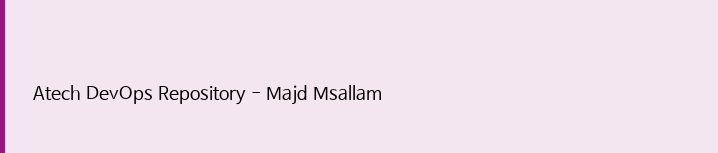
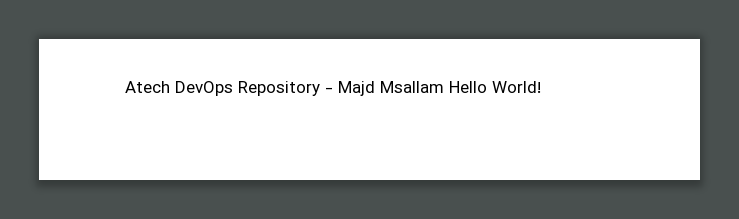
(383, 93) none -> [449,81,541,93] Hello World!

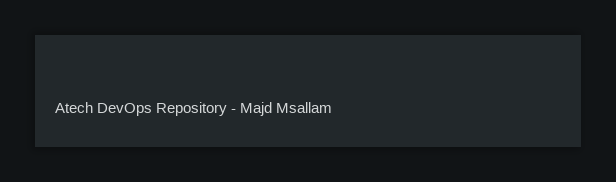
[449,81,541,93] Hello World! -> (333, 107) none

